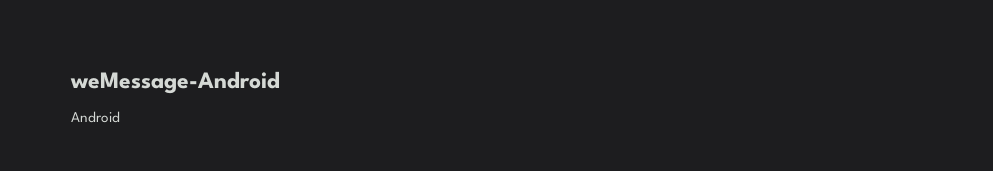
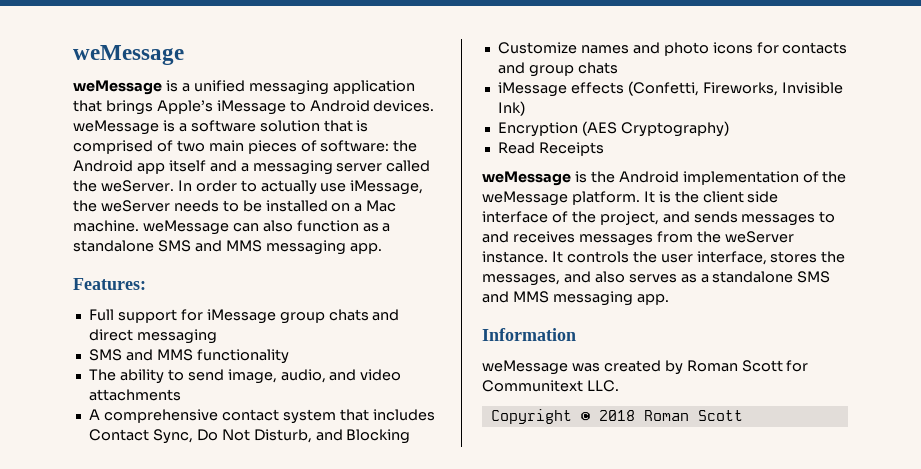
[70,71,280,94] [71,111,120,123] weMessage-Android // Android -> [73,45,184,65] [73,80,415,95] [73,100,435,115] [73,120,369,135] [73,140,418,154] [73,160,431,175] [73,180,424,195] [73,200,397,212] [73,220,391,235] [73,240,382,255] [73,278,146,290] [88,309,400,324] [88,329,217,344] [88,349,289,364] [88,369,402,384] [88,389,181,401] [88,409,435,424] [88,429,411,444] [497,42,848,56] [497,62,618,77] [497,81,843,97] [497,101,525,116] [497,121,729,137] [497,142,604,156] [482,171,847,186] [482,191,779,206] [482,211,836,226] [482,231,794,246] [482,251,846,265] [482,271,831,286] [482,291,669,306] [482,328,576,341] [482,360,809,375] [482,380,619,392] [490,409,743,424] weMessage // weMessage is a unified messaging application that brings Apple’s iMessage to Android devices. weMessage is a software solution that is comprised of two main pieces of software: the Android app itself and a messaging server called the weServer. In order to actually use iMessage, the weServer needs to be installed on a Mac machine. weMessage can also function as a standalone SMS and MMS messaging app. // Features: // Full support for iMessage group chats and direct messaging // SMS and MMS functionality // The ability to send image, audio, and video attachments // A comprehensive contact system that includes Contact Sync, Do Not Disturb, and Blocking // Customize names and photo icons for contacts and group chats // iMessage effects (Confetti, Fireworks, Invisible Ink) // Encryption (AES Cryptography) // Read Receipts // weMessage is the Android implementation of the weMessage platform. It is the client side interface of the project, and sends messages to and receives messages from the weServer instance. It controls the user interface, stores the messages, and also serves as a standalone SMS and MMS messaging app. // Information // weMessage was created by Roman Scott for Communitext LLC. // Copyright © 2018 Roman Scott

